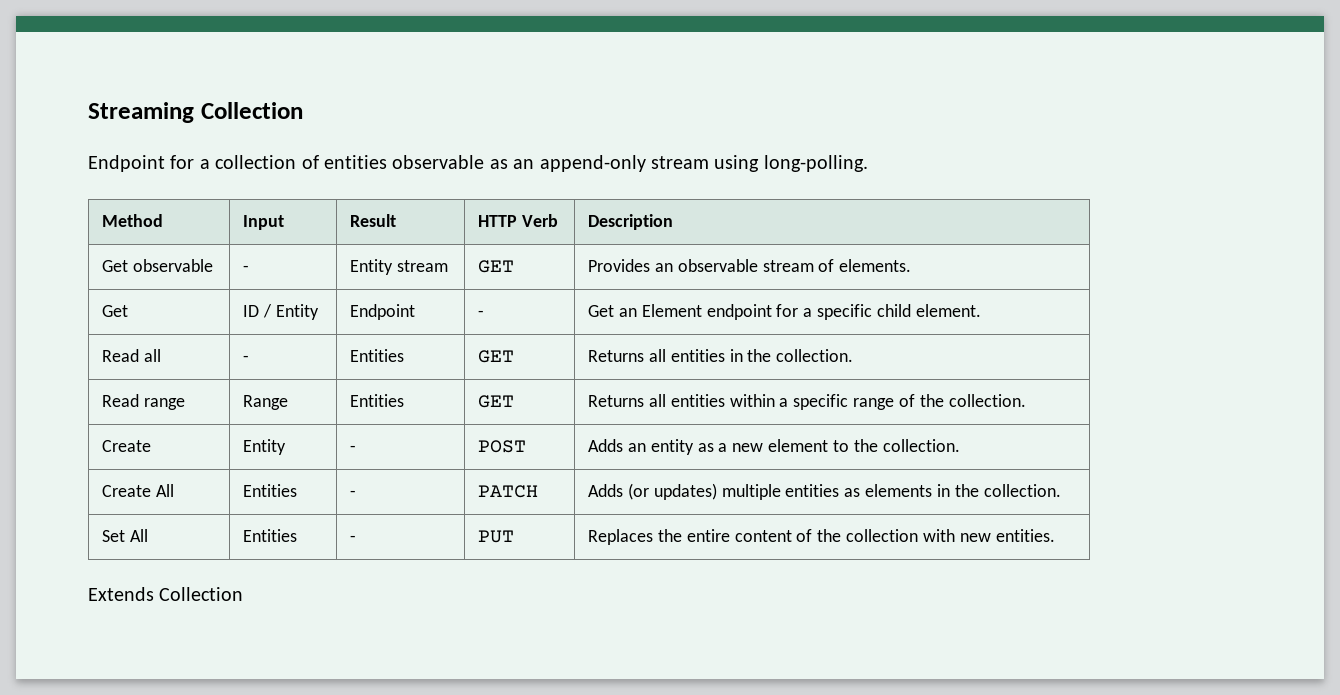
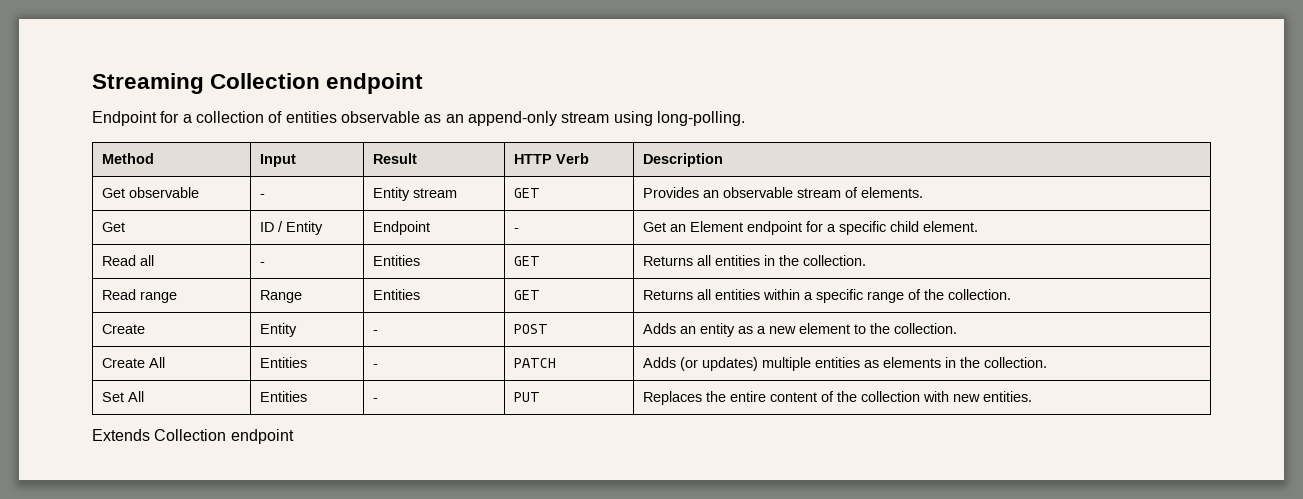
(303, 110) none -> [326,73,424,94] endpoint
(244, 594) none -> [230,429,294,444] endpoint

